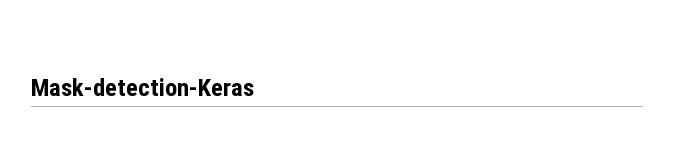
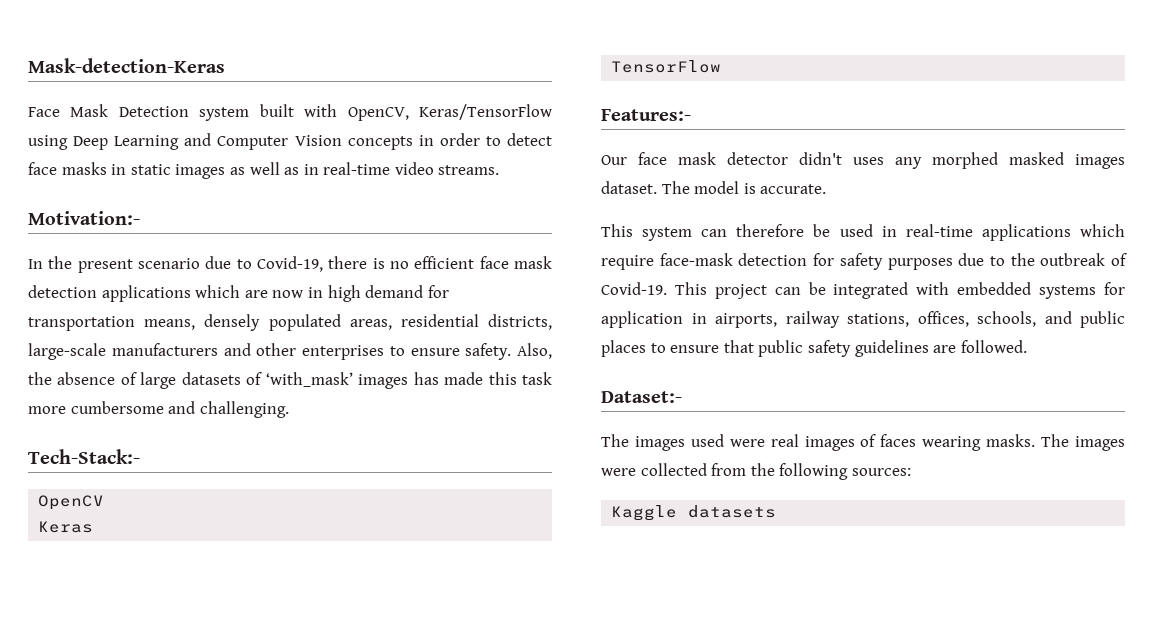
(254, 87) none -> [28,104,552,121] [28,133,553,150] [28,162,500,179] [28,211,140,225] [28,256,552,273] [28,285,449,302] [28,314,552,331] [28,343,552,360] [28,372,552,389] [28,401,289,418] [28,449,140,464] [38,495,105,510] [38,521,94,533] [611,60,722,73] [601,109,691,121] [601,152,1125,169] [601,181,827,194] [601,224,1125,241] [601,253,1127,270] [601,282,1125,299] [601,311,1125,328] [601,340,1027,357] [601,391,682,403] [601,434,1125,451] [601,463,911,480] [611,505,777,521] // Face Mask Detection system built with OpenCV, Keras/TensorFlow using Deep Learning and Computer Vision concepts in order to detect face masks in static images as well as in real-time video streams. // Motivation:- // In the present scenario due to Covid-19, there is no efficient face mask detection applications which are now in high demand for transportation means, densely populated areas, residential districts, large-scale manufacturers and other enterprises to ensure safety. Also, the absence of large datasets of ‘with_mask’ images has made this task more cumbersome and challenging. // Tech-Stack:- // OpenCV // Keras // TensorFlow // Features:- // Our face mask detector didn't uses any morphed masked images dataset. The model is accurate. // This system can therefore be used in real-time applications which require face-mask detection for safety purposes due to the outbreak of Covid-19. This project can be integrated with embedded systems for application in airports, railway stations, offices, schools, and public places to ensure that public safety guidelines are followed. // Dataset:- // The images used were real images of faces wearing masks. The images were collected from the following sources: // Kaggle datasets

